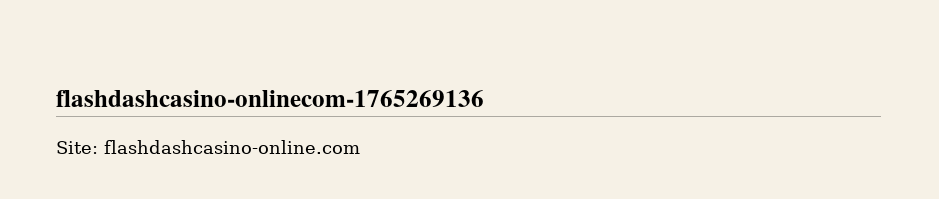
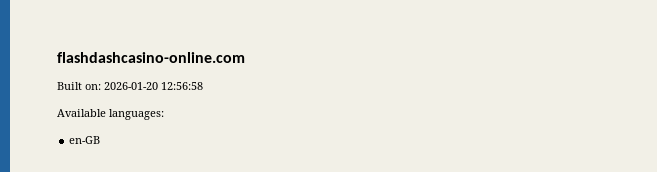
[56,90,484,107] [56,140,360,154] flashdashcasino-onlinecom-1765269136 // Site: flashdashcasino-online.com -> [57,52,245,63] [57,82,203,90] [57,109,164,120] [69,136,101,144] flashdashcasino-online.com // Built on: 2026-01-20 12:56:58 // Available languages: // en-GB

